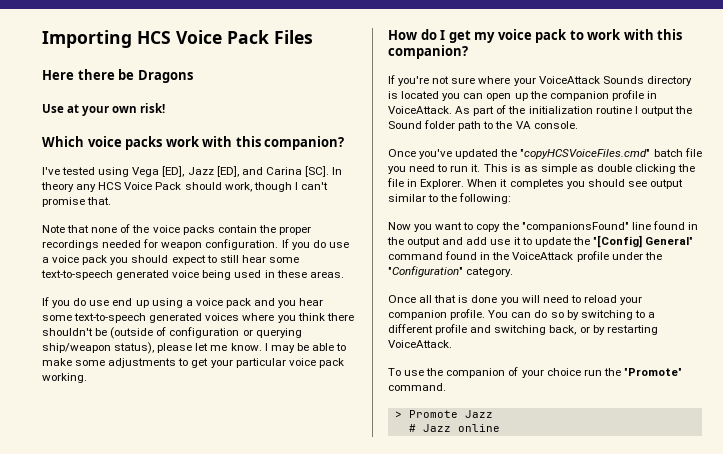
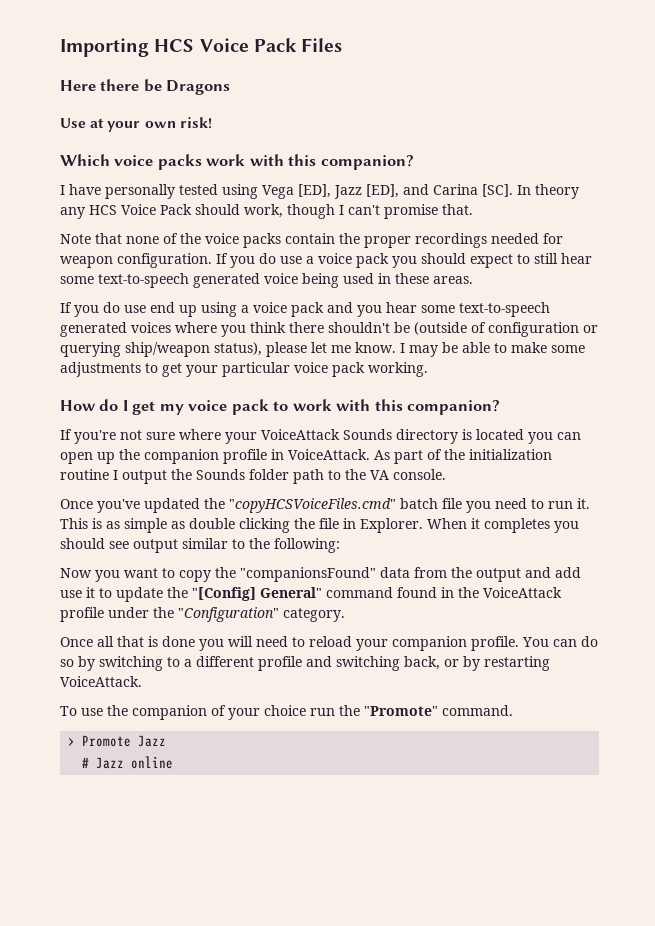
[42,167,60,175] I've -> [60,184,175,199] I have personally
[388,121,422,129] Sound -> [196,469,245,480] Sounds
[631,221,698,230] line found in -> [380,567,447,578] data from

